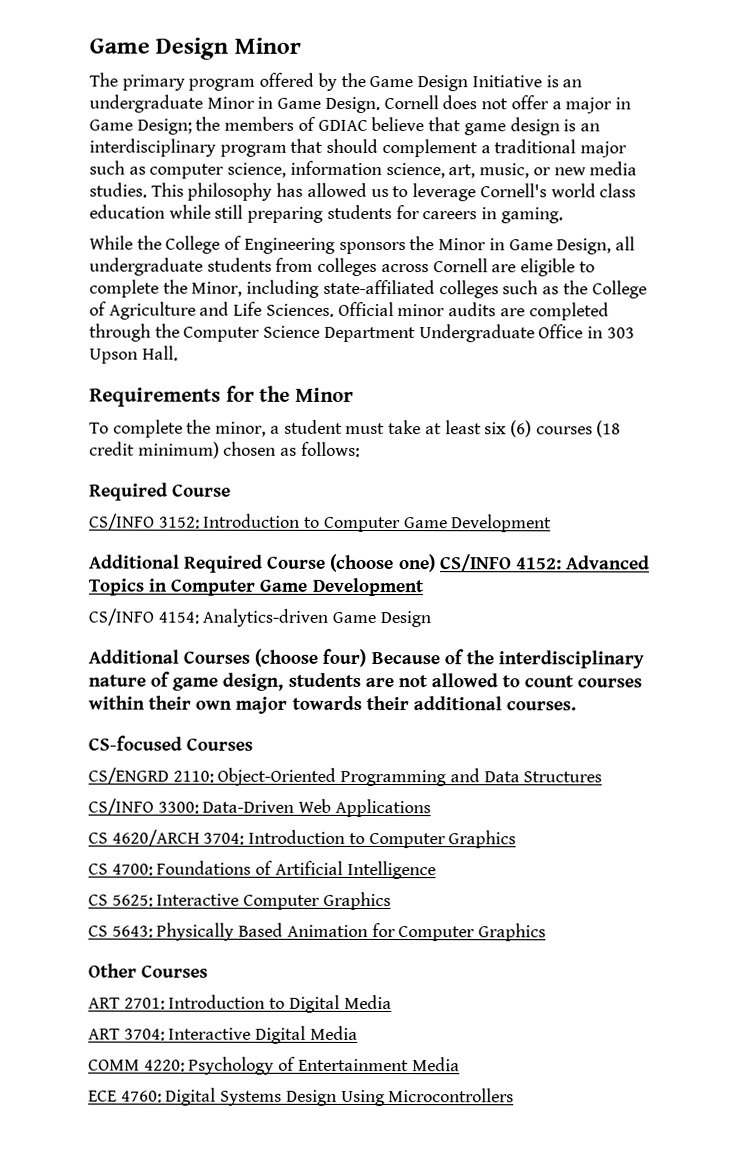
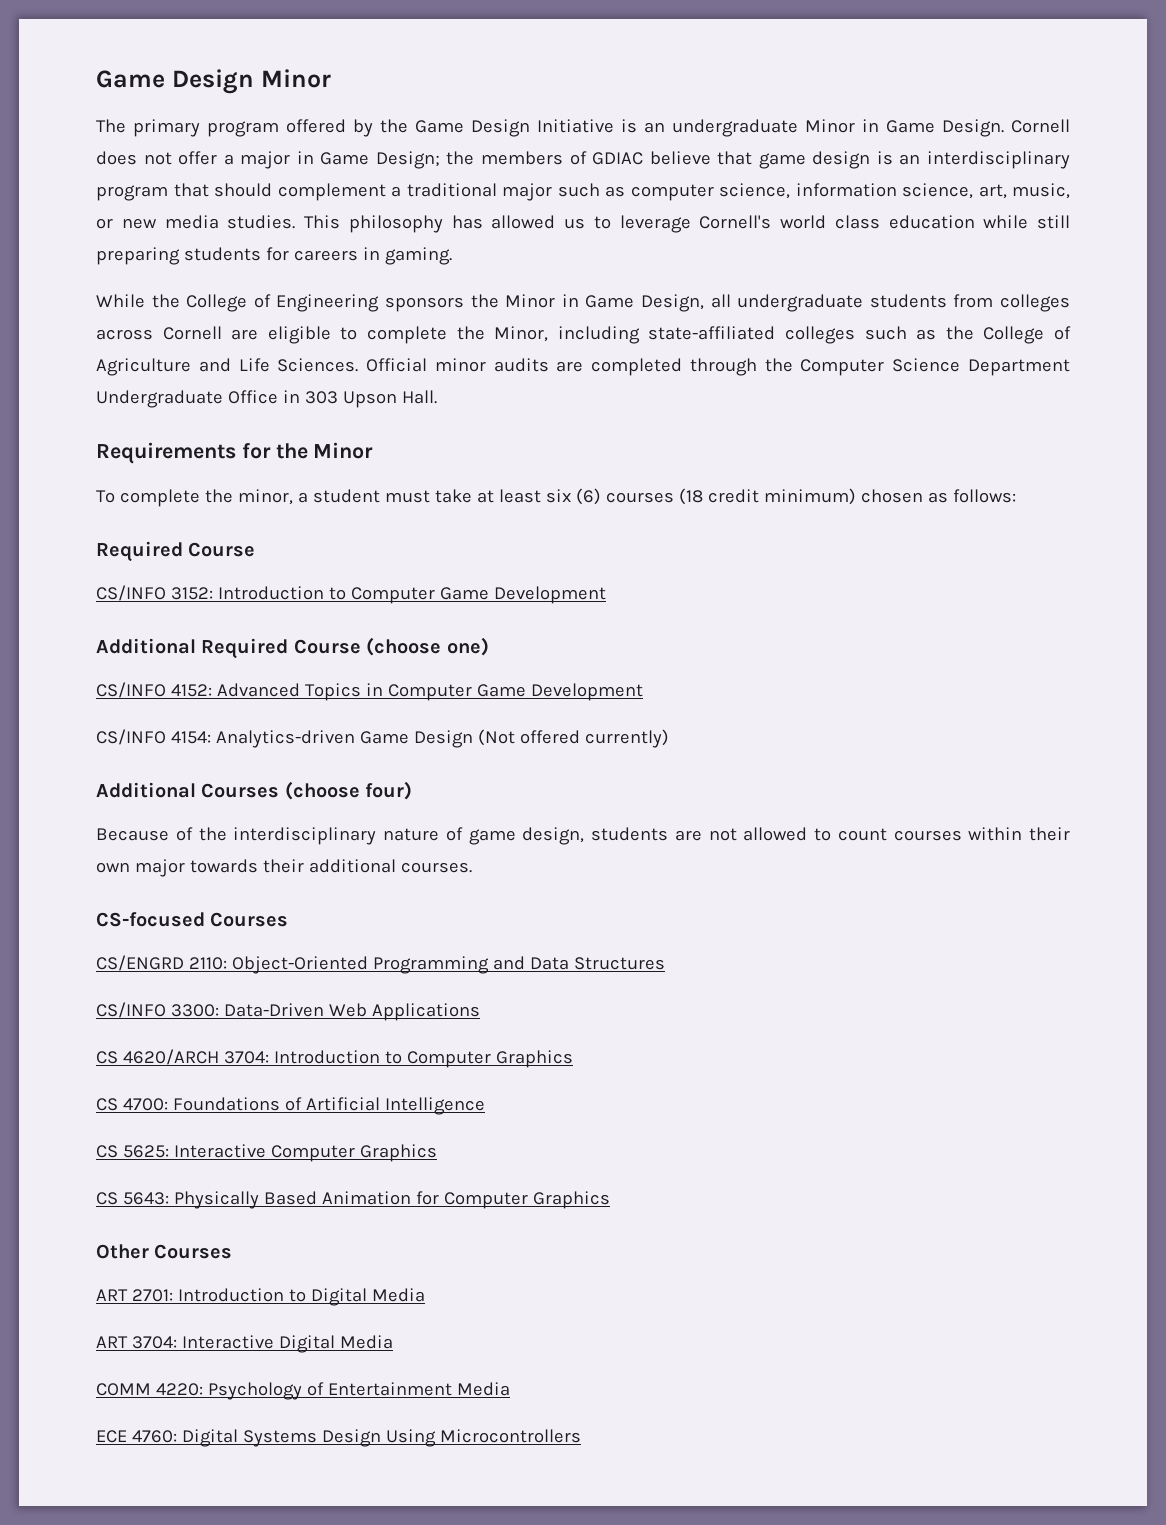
(436, 563) none -> (489, 646) //
(431, 619) none -> [477,729,669,748] (Not offered currently)
(367, 657) none -> (413, 790) //

